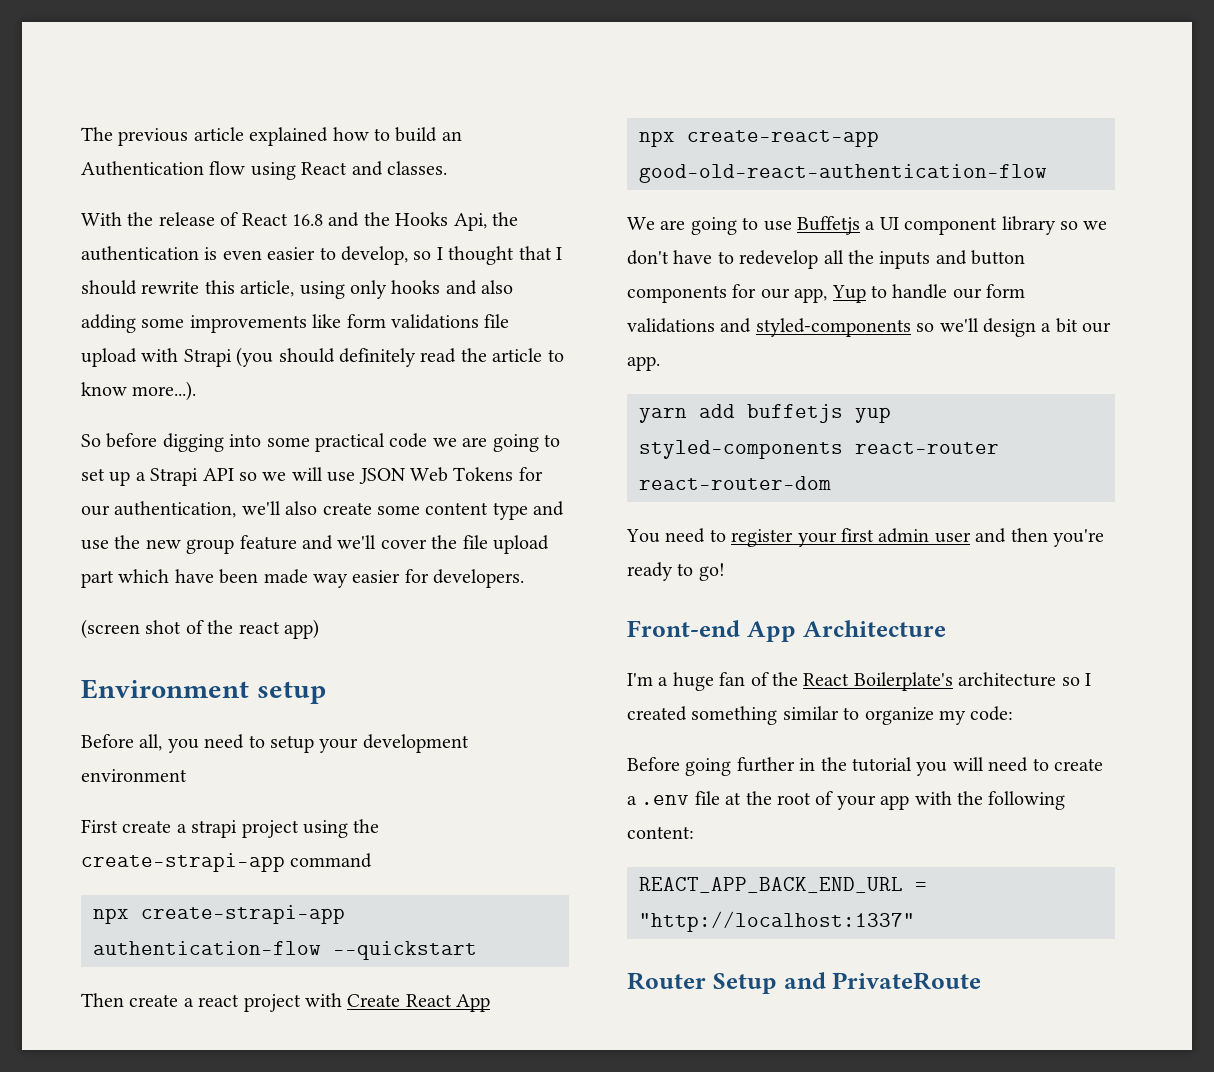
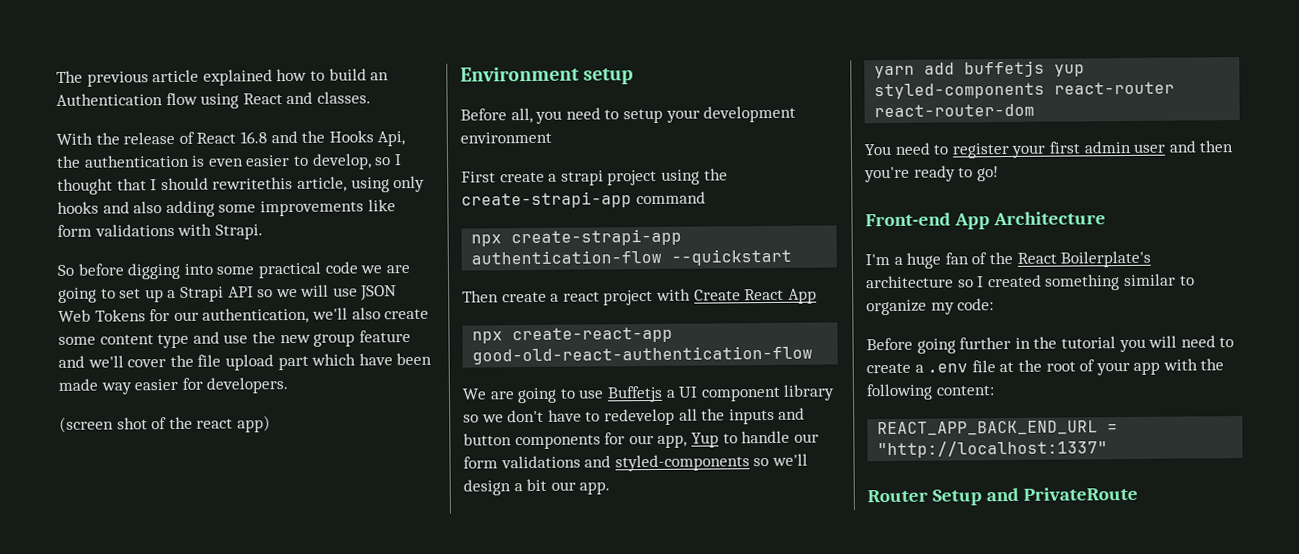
[141,280,235,294] rewrite this -> [212,176,294,190] rewritethis
[484,314,510,328] [81,347,564,367] [81,381,197,401] file upload with Strapi (you should definitely read the article to know more...). -> [177,223,263,240] with Strapi.

